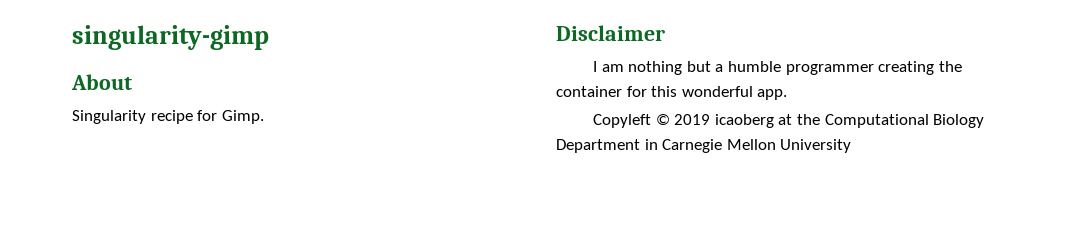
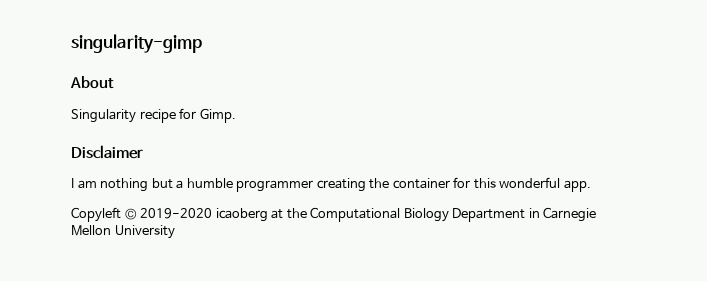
[674,114,711,125] 2019 -> [140,208,213,219] 2019-2020

